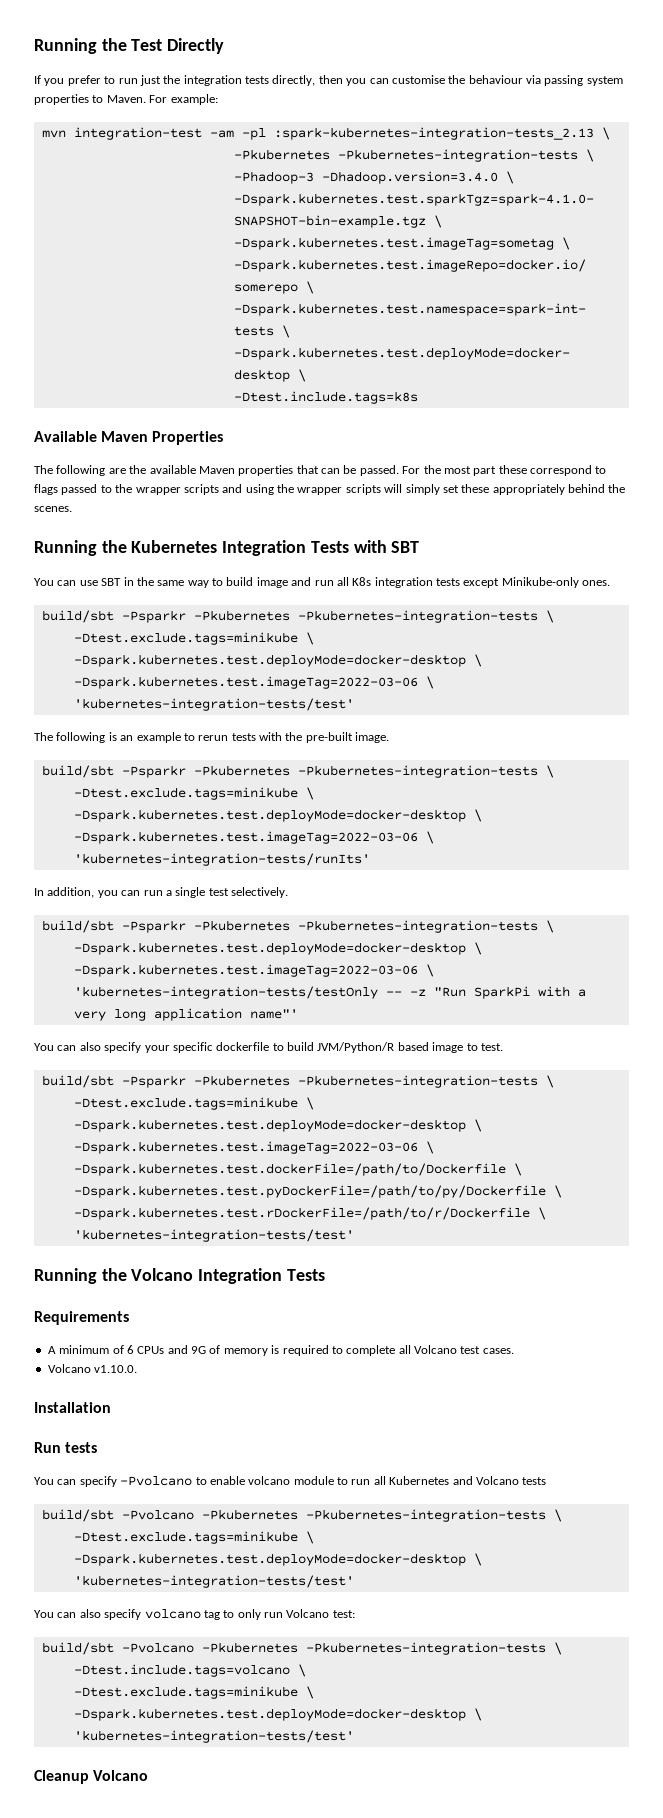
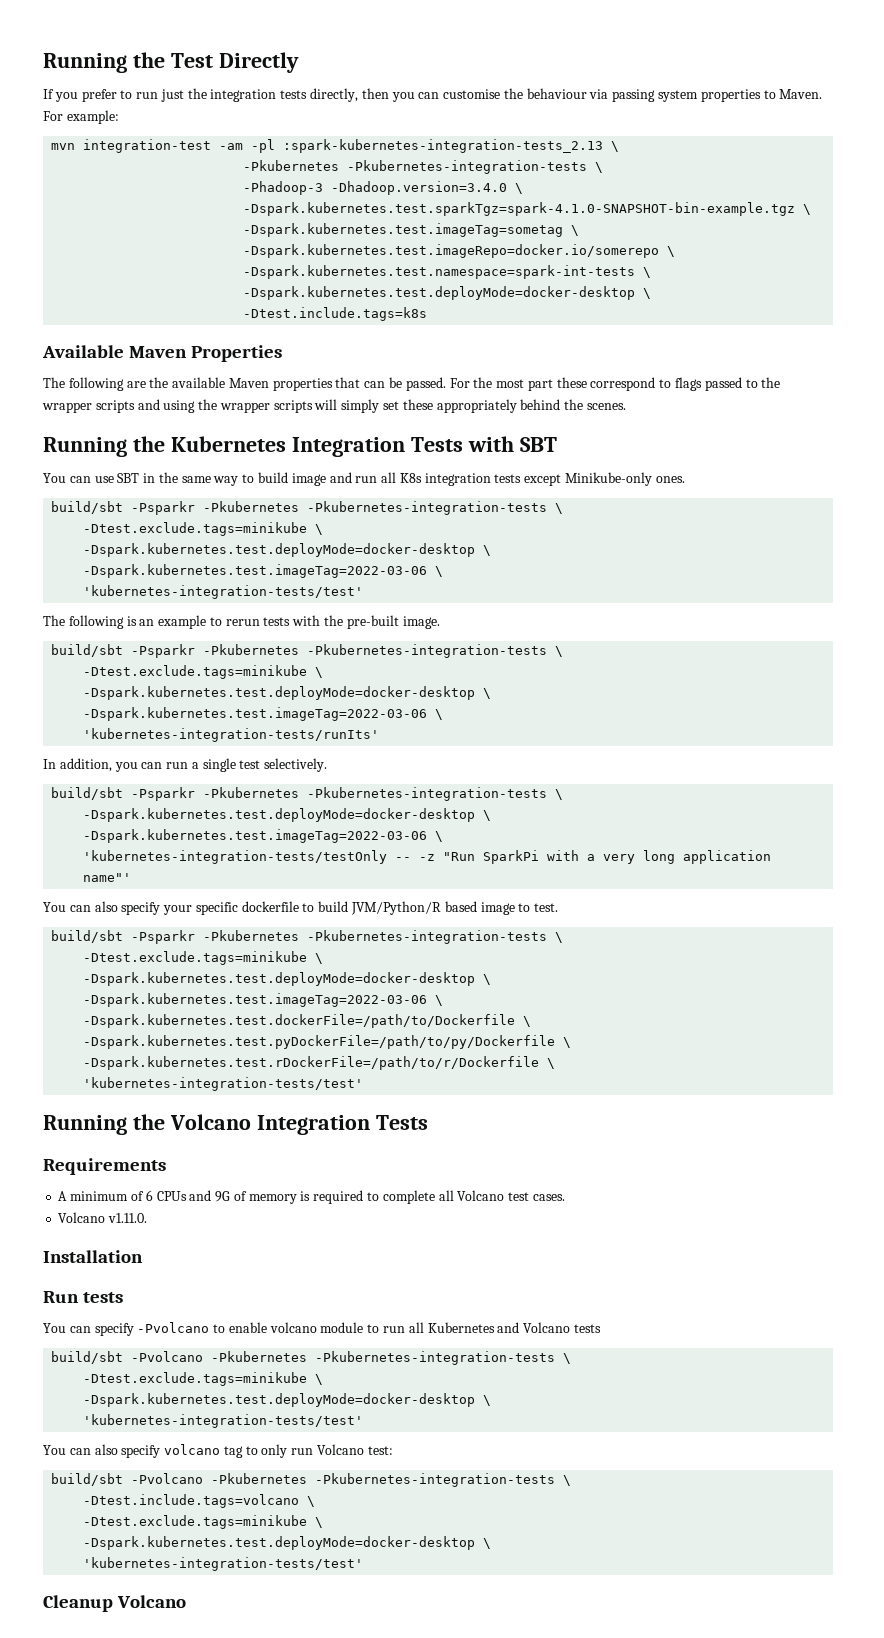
[94,1365,138,1373] v1.10.0. -> [108,1213,148,1223] v1.11.0.

